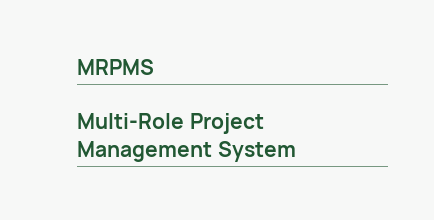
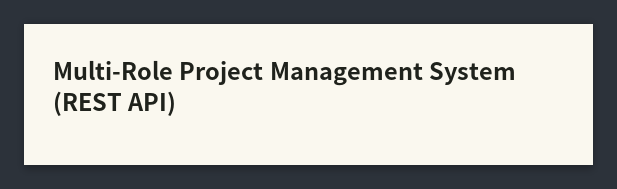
[77,59,154,75] MRPMS // -> (53, 70) none
(296, 151) none -> [53,91,177,116] (REST API)

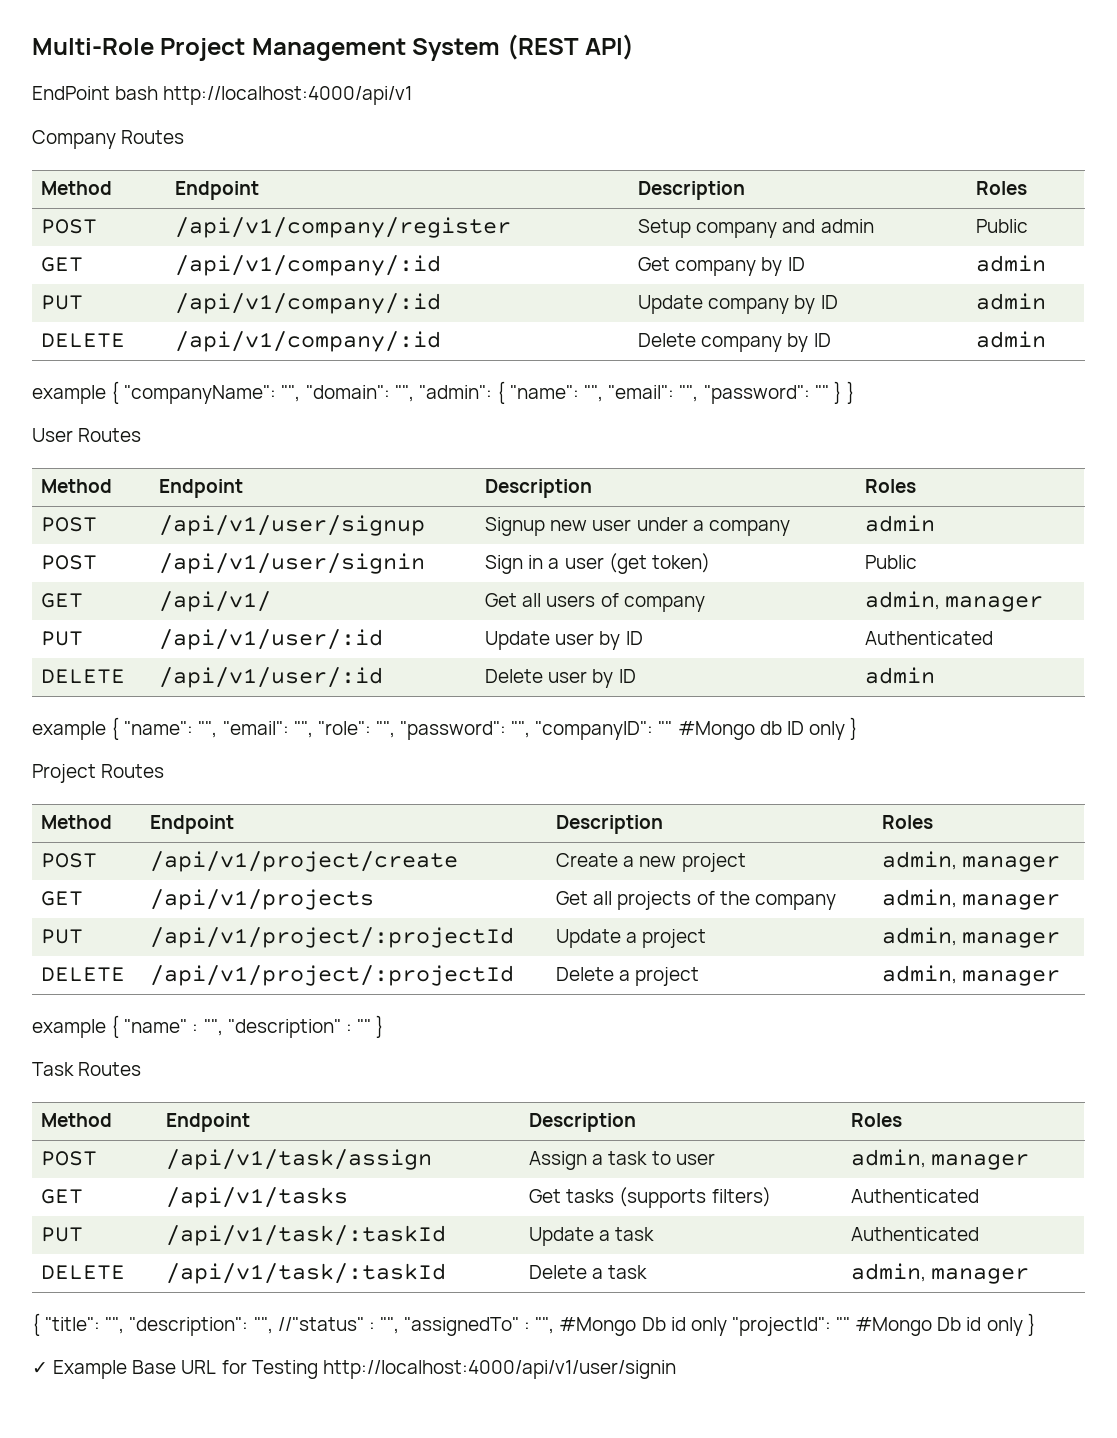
(177, 103) none -> [32,86,413,105] [32,130,185,149] [41,181,113,195] [175,181,260,200] [638,181,746,200] [976,181,1028,195] [41,219,98,234] [175,217,512,238] [638,219,874,238] [976,219,1029,233] [41,257,84,272] [175,255,442,276] [638,257,805,276] [976,255,1047,272] [41,295,84,310] [175,293,442,314] [638,295,838,314] [976,293,1047,310] [41,333,126,348] [175,331,442,352] [638,333,831,352] [976,331,1047,348] [32,381,855,404] [32,428,142,442] [41,479,113,493] [159,479,244,498] [485,479,593,498] [865,479,917,493] [41,517,98,532] [159,515,426,536] [485,517,790,536] [865,515,936,532] [41,555,98,570] [159,553,426,574] [485,553,710,574] [865,555,918,569] [41,593,84,608] [159,591,272,612] [485,593,705,612] [865,591,1044,612] [41,631,84,646] [159,629,384,650] [485,631,643,650] [865,631,994,645] [41,669,126,684] [159,667,384,688] [485,669,636,688] [865,667,936,684] [32,717,859,740] [32,764,165,783] [41,815,113,829] [150,815,235,834] [556,815,664,834] [882,815,934,829] [41,853,98,868] [150,851,459,872] [556,853,746,872] [882,851,1061,872] [41,891,84,906] [150,889,375,910] [556,891,836,910] [882,889,1061,910] [41,929,84,944] [150,927,515,948] [556,929,707,948] [882,927,1061,948] [41,967,126,982] [150,965,515,986] [556,967,700,986] [882,965,1061,986] [32,1015,385,1038] [32,1062,142,1076] [41,1113,113,1127] [166,1113,251,1132] [529,1113,637,1132] [851,1113,903,1127] [41,1151,98,1166] [166,1149,433,1170] [529,1151,715,1170] [851,1149,1030,1170] [41,1189,84,1204] [166,1187,349,1208] [529,1187,771,1208] [851,1189,980,1203] [41,1227,84,1242] [166,1225,447,1246] [529,1227,655,1246] [851,1227,980,1241] [41,1265,126,1280] [166,1263,447,1284] [529,1265,648,1279] [851,1263,1030,1284] [32,1313,1036,1336] [32,1360,676,1379] // EndPoint bash http://localhost:4000/api/v1 // Company Routes // Method | Endpoint | Description | Roles // POST | /api/v1/company/register | Setup company and admin | Public // GET | /api/v1/company/:id | Get company by ID | admin // PUT | /api/v1/company/:id | Update company by ID | admin // DELETE | /api/v1/company/:id | Delete company by ID | admin // example { "companyName": "", "domain": "", "admin": { "name": "", "email": "", "password": "" } } // User Routes // Method | Endpoint | Description | Roles // POST | /api/v1/user/signup | Signup new user under a company | admin // POST | /api/v1/user/signin | Sign in a user (get token) | Public // GET | /api/v1/ | Get all users of company | admin, manager // PUT | /api/v1/user/:id | Update user by ID | Authenticated // DELETE | /api/v1/user/:id | Delete user by ID | admin // example { "name": "", "email": "", "role": "", "password": "", "companyID": "" #Mongo db ID only } // Project Routes // Method | Endpoint | Description | Roles // POST | /api/v1/project/create | Create a new project | admin, manager // GET | /api/v1/projects | Get all projects of the company | admin, manager // PUT | /api/v1/project/:projectId | Update a project | admin, manager // DELETE | /api/v1/project/:projectId | Delete a project | admin, manager // example { "name" : "", "description" : "" } // Task Routes // Method | Endpoint | Description | Roles // POST | /api/v1/task/assign | Assign a task to user | admin, manager // GET | /api/v1/tasks | Get tasks (supports filters) | Authenticated // PUT | /api/v1/task/:taskId | Update a task | Authenticated // DELETE | /api/v1/task/:taskId | Delete a task | admin, manager // { "title": "", "description": "", //"status" : "", "assignedTo" : "", #Mongo Db id only "projectId": "" #Mongo Db id only } // ✓ Example Base URL for Testing http://localhost:4000/api/v1/user/signin

